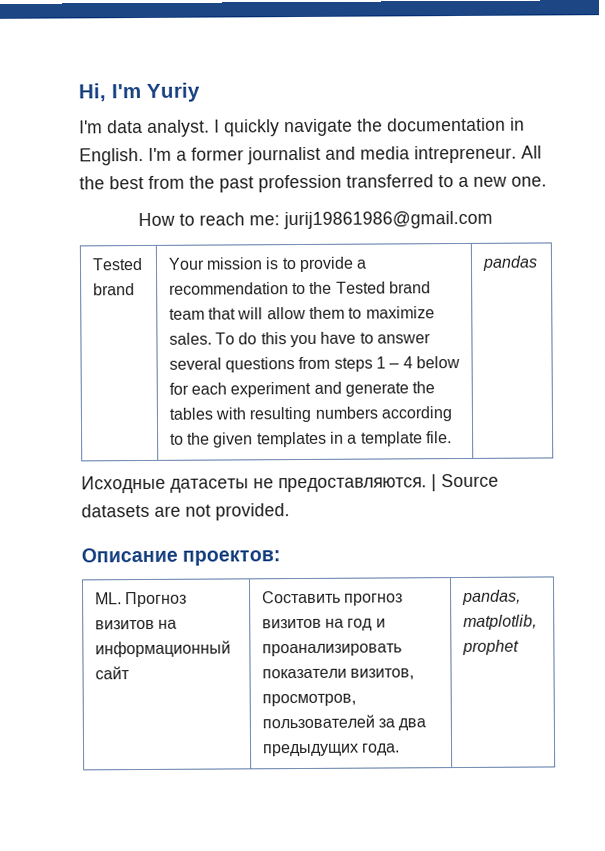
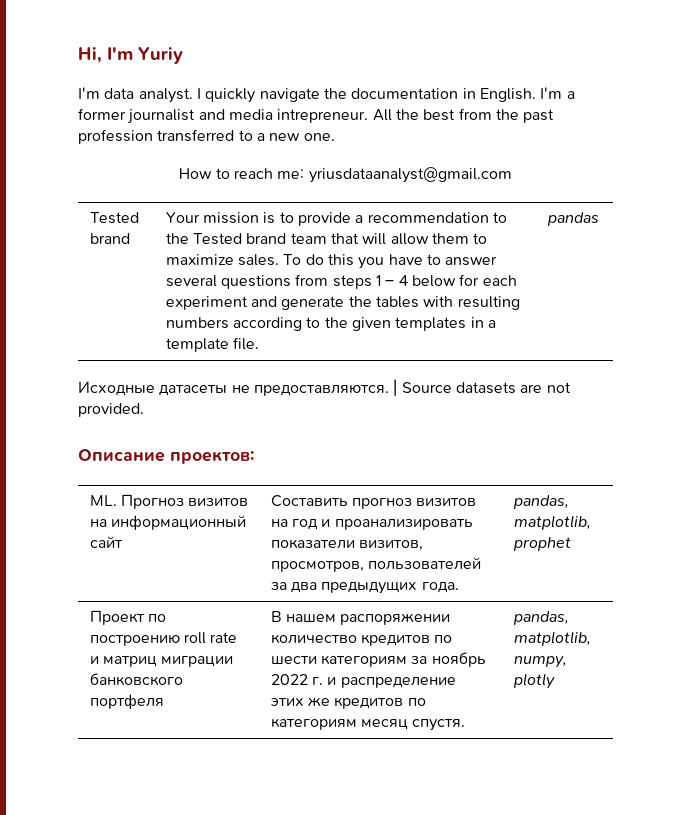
[283,210,493,230] jurij19861986@gmail.com -> [308,167,512,183] yriusdataanalyst@gmail.com
(519, 647) none -> [89,610,166,625] [89,632,238,646] [89,656,234,667] [89,673,183,686] [89,694,164,709] [270,611,451,625] [270,634,453,646] [270,652,486,667] [270,674,456,688] [270,697,426,709] [270,718,466,731] [512,611,569,625] [513,631,591,646] [513,656,567,668] [512,673,555,689] // Проект по построению roll rate и матриц миграции банковского портфеля | В нашем распоряжении количество кредитов по шести категориям за ноябрь 2022 г. и распределение этих же кредитов по категориям месяц спустя. | pandas, matplotlib, numpy, plotly

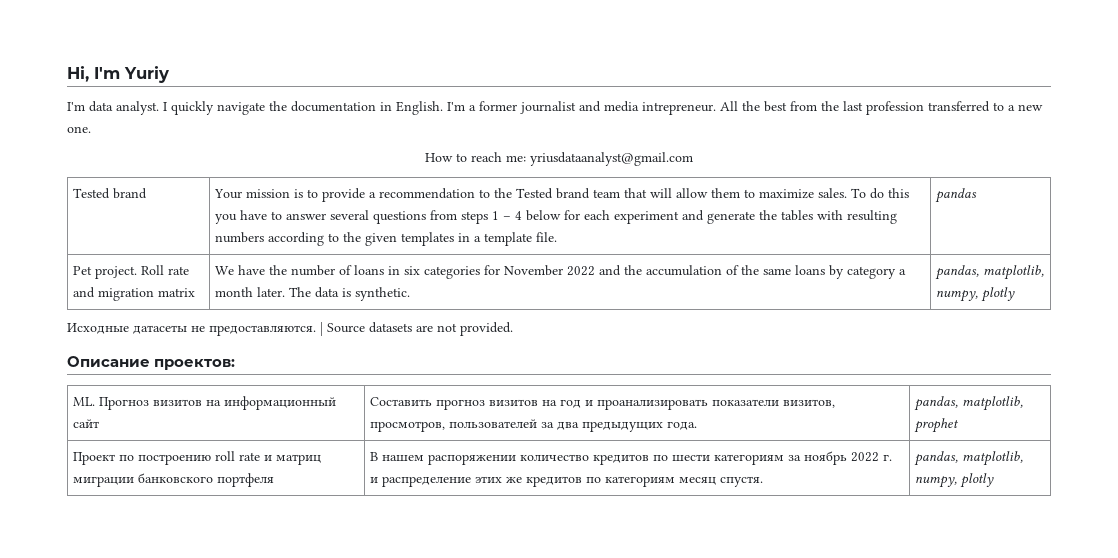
[523,109,555,123] past -> [843,101,863,111] last
(599, 219) none -> [73,265,190,279] [73,287,196,301] [215,265,907,279] [215,287,411,301] [935,265,1045,280] [936,287,1016,302] // Pet project. Roll rate and migration matrix | We have the number of loans in six categories for November 2022 and the accumulation of the same loans by category a month later. The data is synthetic. | pandas, matplotlib, numpy, plotly

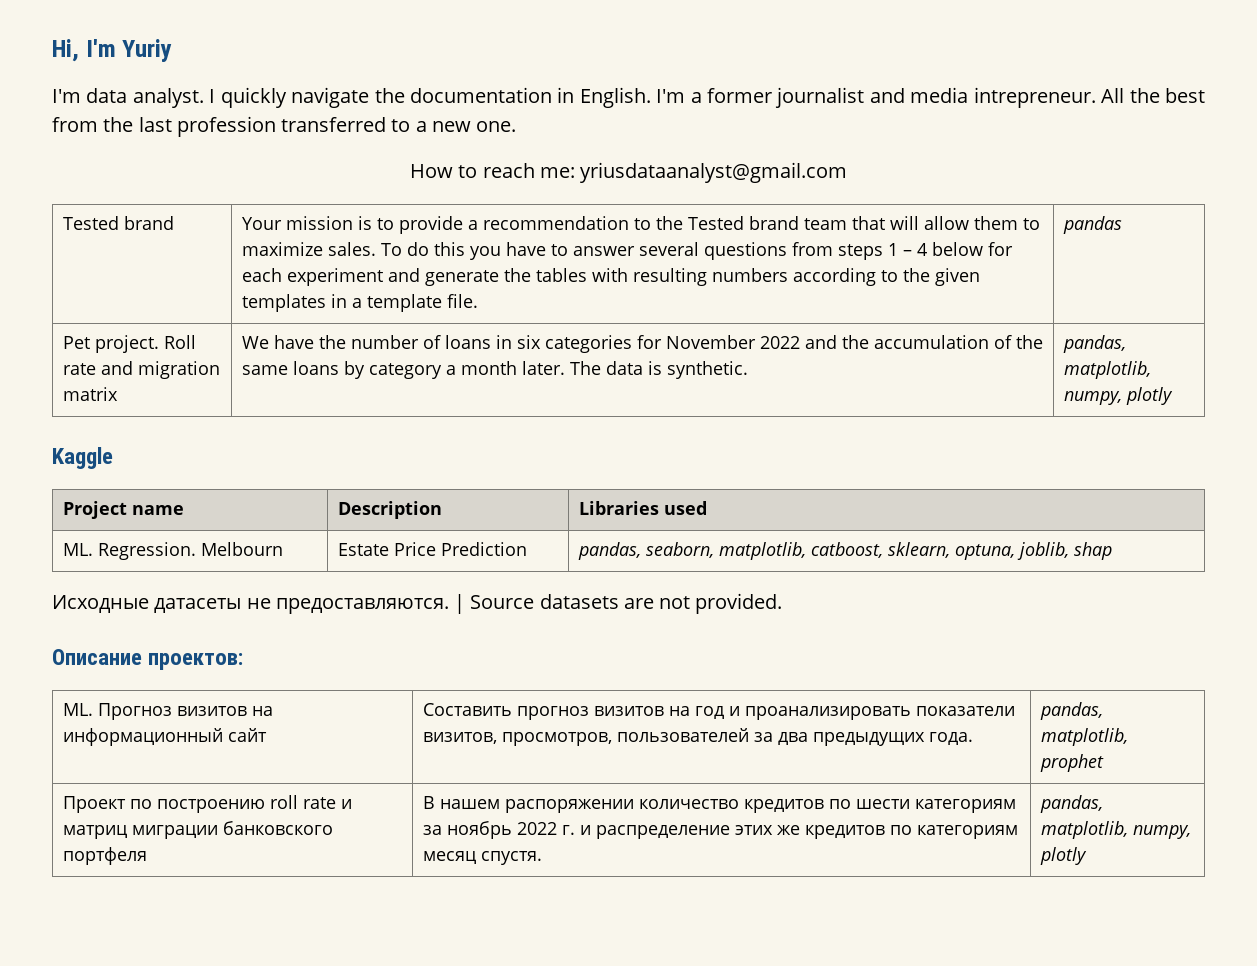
(1016, 294) none -> [52,447,113,469] [62,501,184,519] [337,501,442,519] [578,501,707,515] [62,542,283,560] [337,542,527,556] [577,542,1112,560] // Kaggle // Project name | Description | Libraries used // ML. Regression. Melbourn | Estate Price Prediction | pandas, seaborn, matplotlib, catboost, sklearn, optuna, joblib, shap

